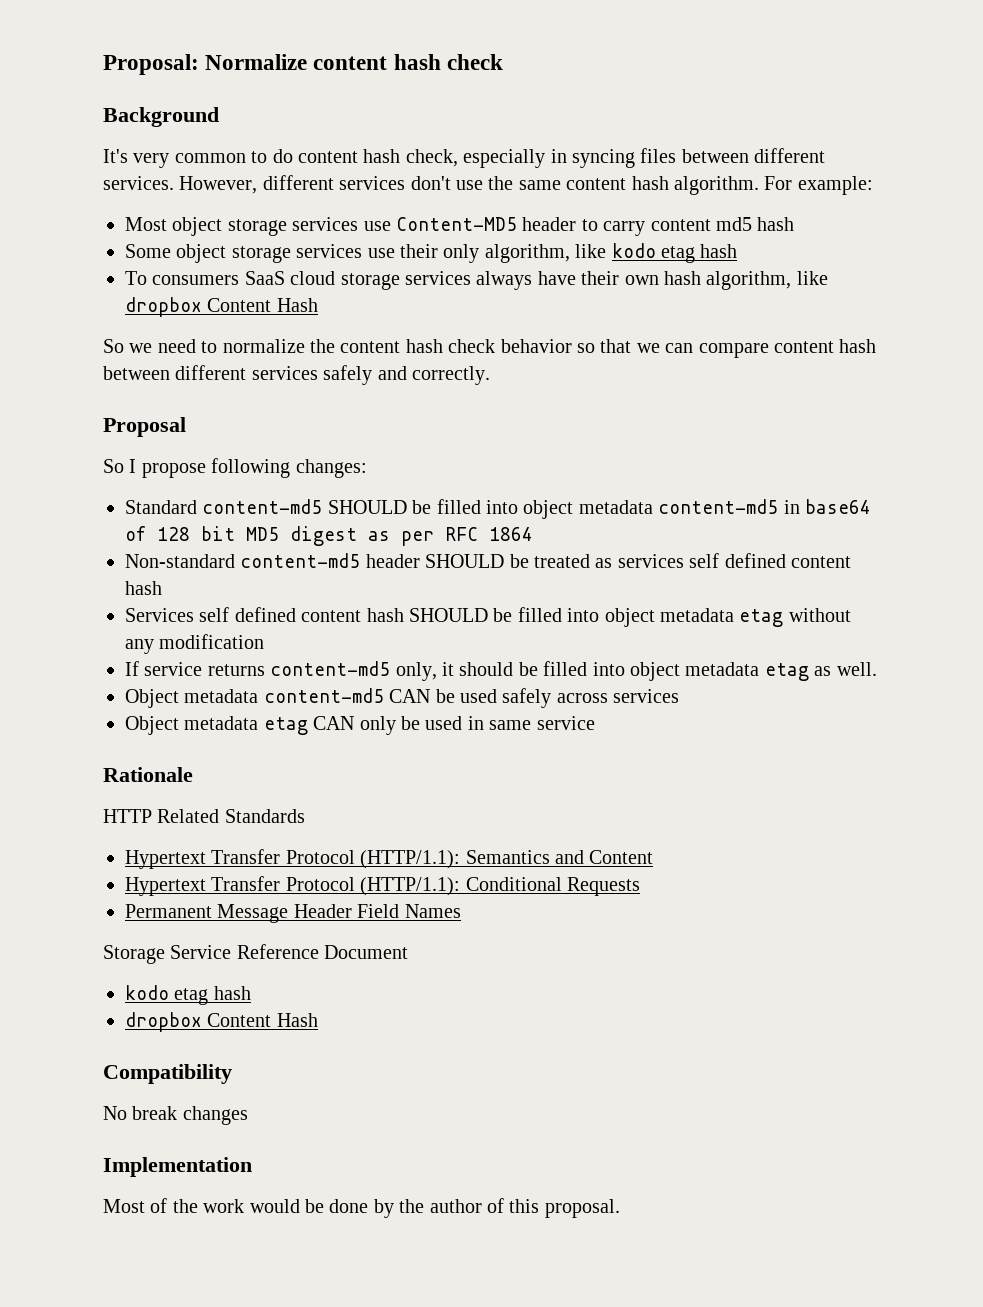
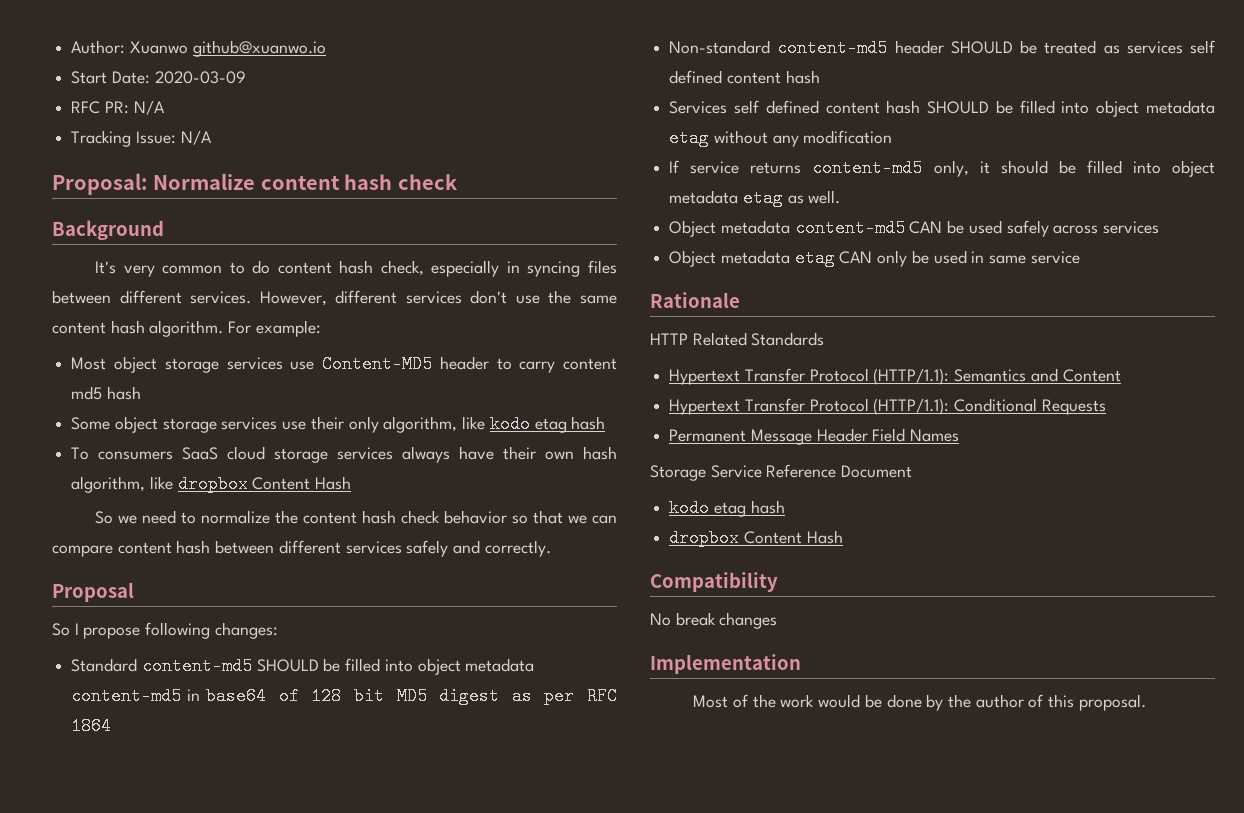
(103, 64) none -> [71,40,326,57] [71,71,246,84] [71,100,165,115] [71,130,212,147] Author: Xuanwo github@xuanwo.io // Start Date: 2020-03-09 // RFC PR: N/A // Tracking Issue: N/A //

